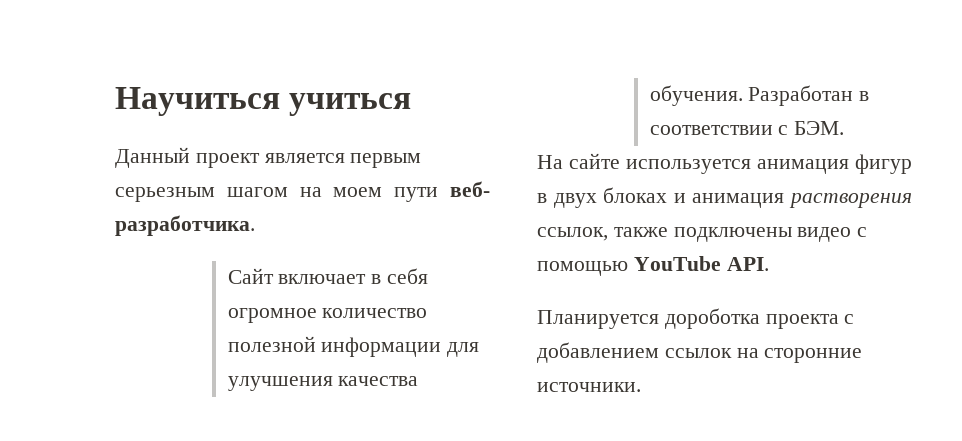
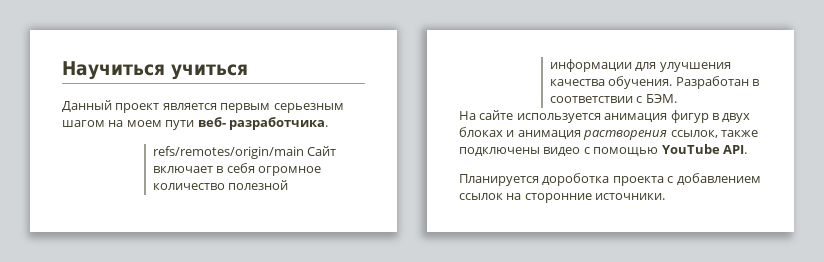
(255, 225) none -> [152,146,304,159] refs/remotes/origin/main

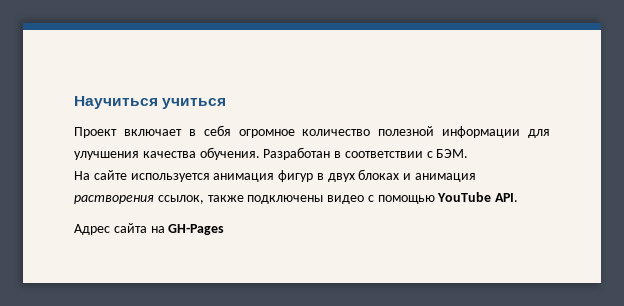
[62,100,344,113] [62,117,328,130] [152,146,337,159] Данный проект является первым серьезным шагом на моем пути веб- разработчика. // refs/remotes/origin/main Сайт -> [74,127,117,138] Проект
[459,173,761,186] [459,193,666,203] Планируется дороботка проекта с добавлением ссылок на сторонние источники. -> [74,223,225,235] Адрес сайта на GH-Pages

